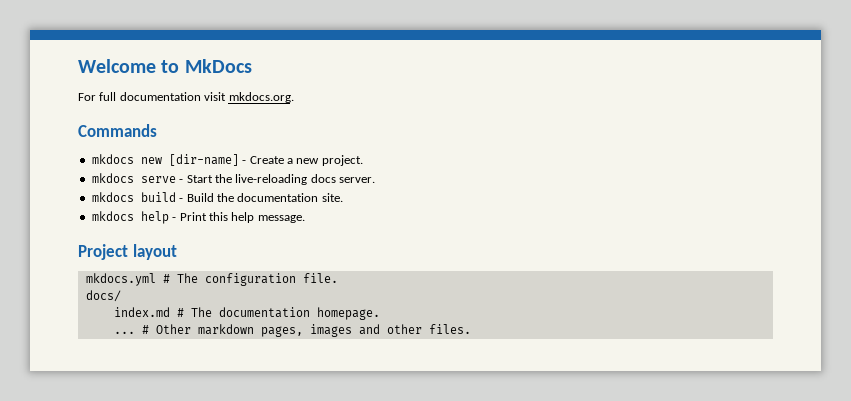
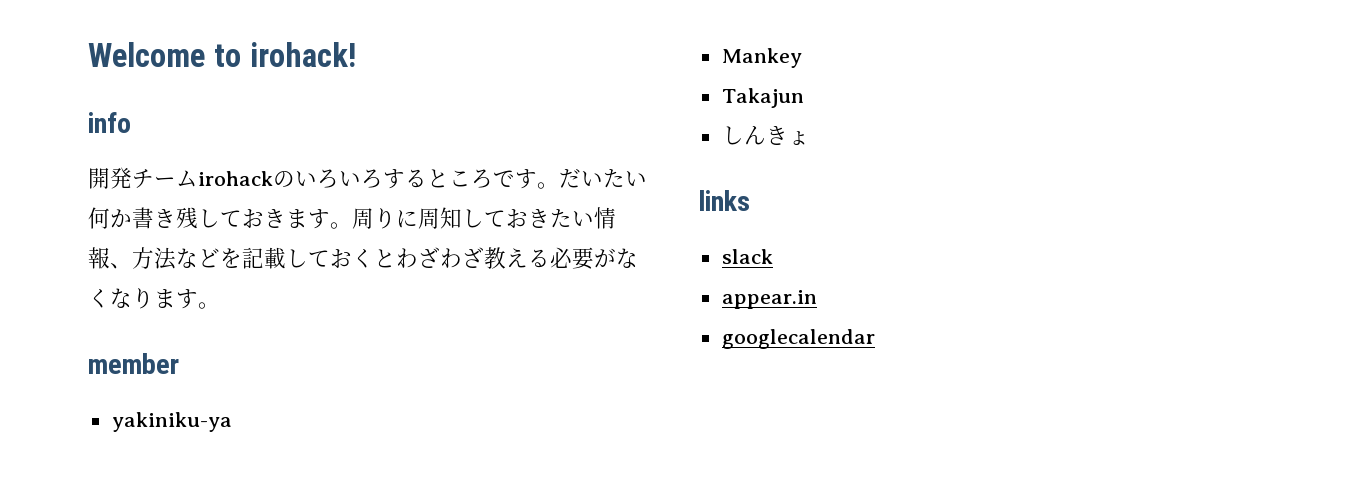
[184,59,252,73] [78,92,294,103] [78,124,157,137] [91,154,363,166] [91,173,375,185] [91,192,343,202] [91,211,305,224] [78,244,177,260] [85,273,338,286] [85,290,121,302] [113,307,380,320] [113,324,471,337] MkDocs // For full documentation visit mkdocs.org. // Commands // mkdocs new [dir-name] - Create a new project. // mkdocs serve - Start the live-reloading docs server. // mkdocs build - Build the documentation site. // mkdocs help - Print this help message. // Project layout // mkdocs.yml # The configuration file. // docs/ // index.md # The documentation homepage. // ... # Other markdown pages, images and other files. -> [249,42,356,67] [88,112,131,133] [88,167,647,189] [88,207,616,229] [88,247,638,270] [88,288,220,309] [88,353,179,374] [111,412,232,432] [721,48,802,68] [721,88,804,108] [721,125,810,145] [698,190,750,211] [721,249,773,264] [721,290,817,309] [721,329,875,349] irohack! // info // 開発チームirohackのいろいろするところです。だいたい何か書き残しておきます。周りに周知しておきたい情報、方法などを記載しておくとわざわざ教える必要がなくなります。 // member // yakiniku-ya // Mankey // Takajun // しんきょ // links // slack // appear.in // googlecalendar

